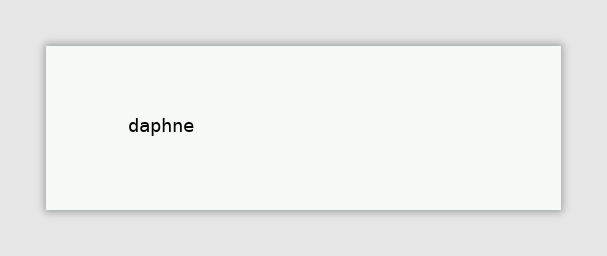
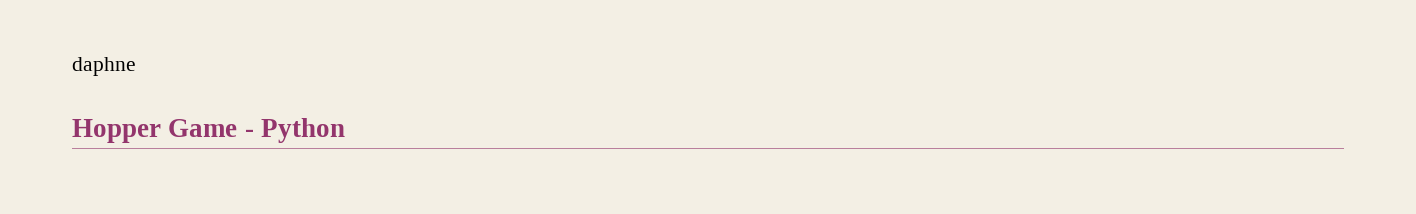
(194, 127) none -> [72,118,345,143] // Hopper Game - Python

